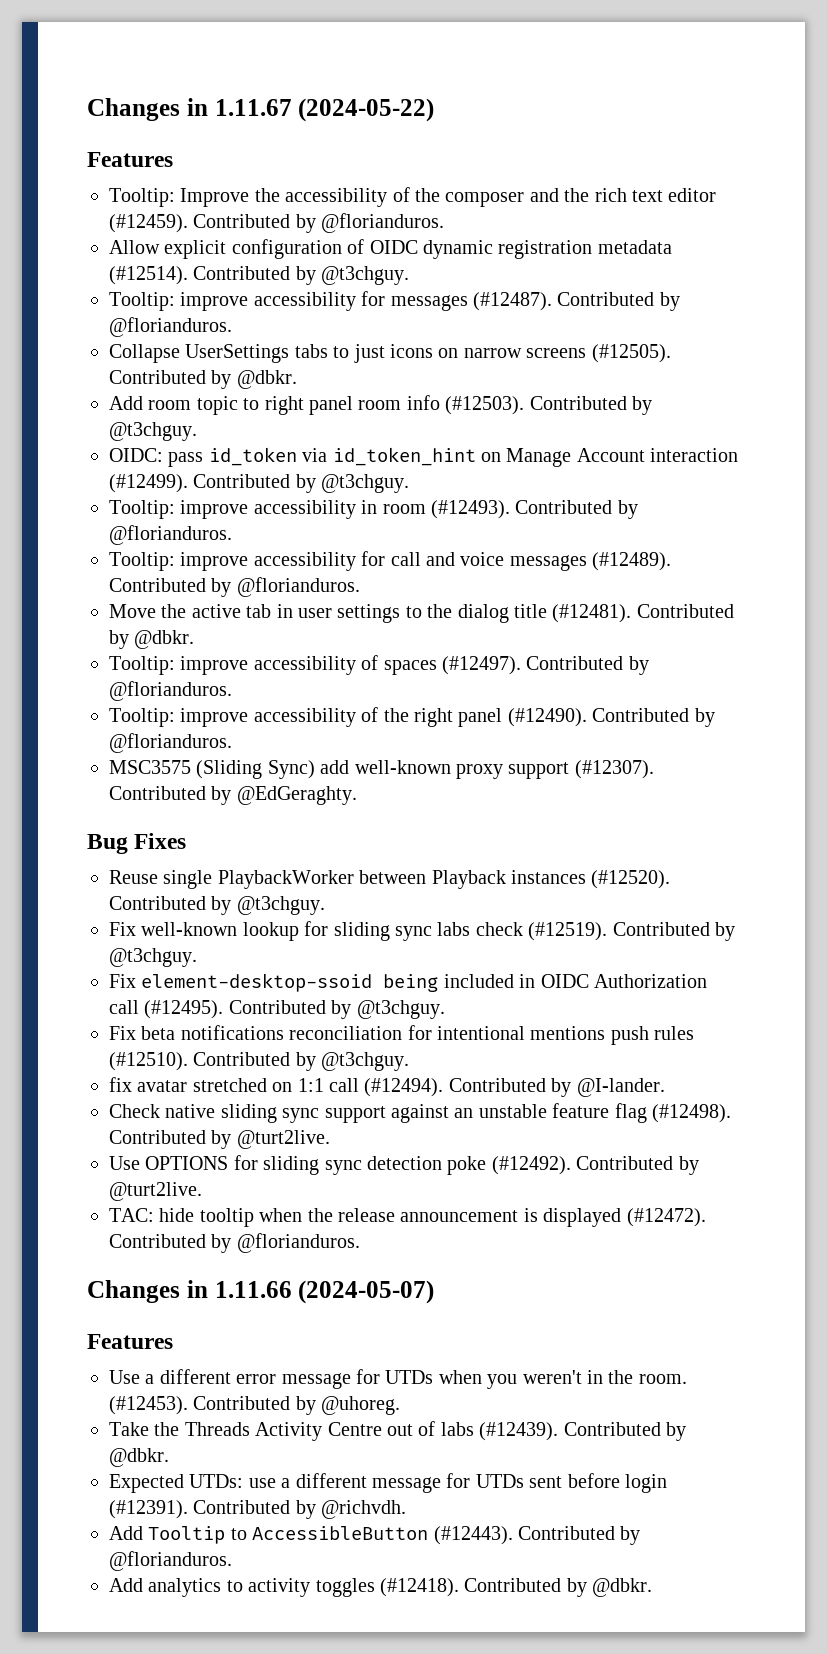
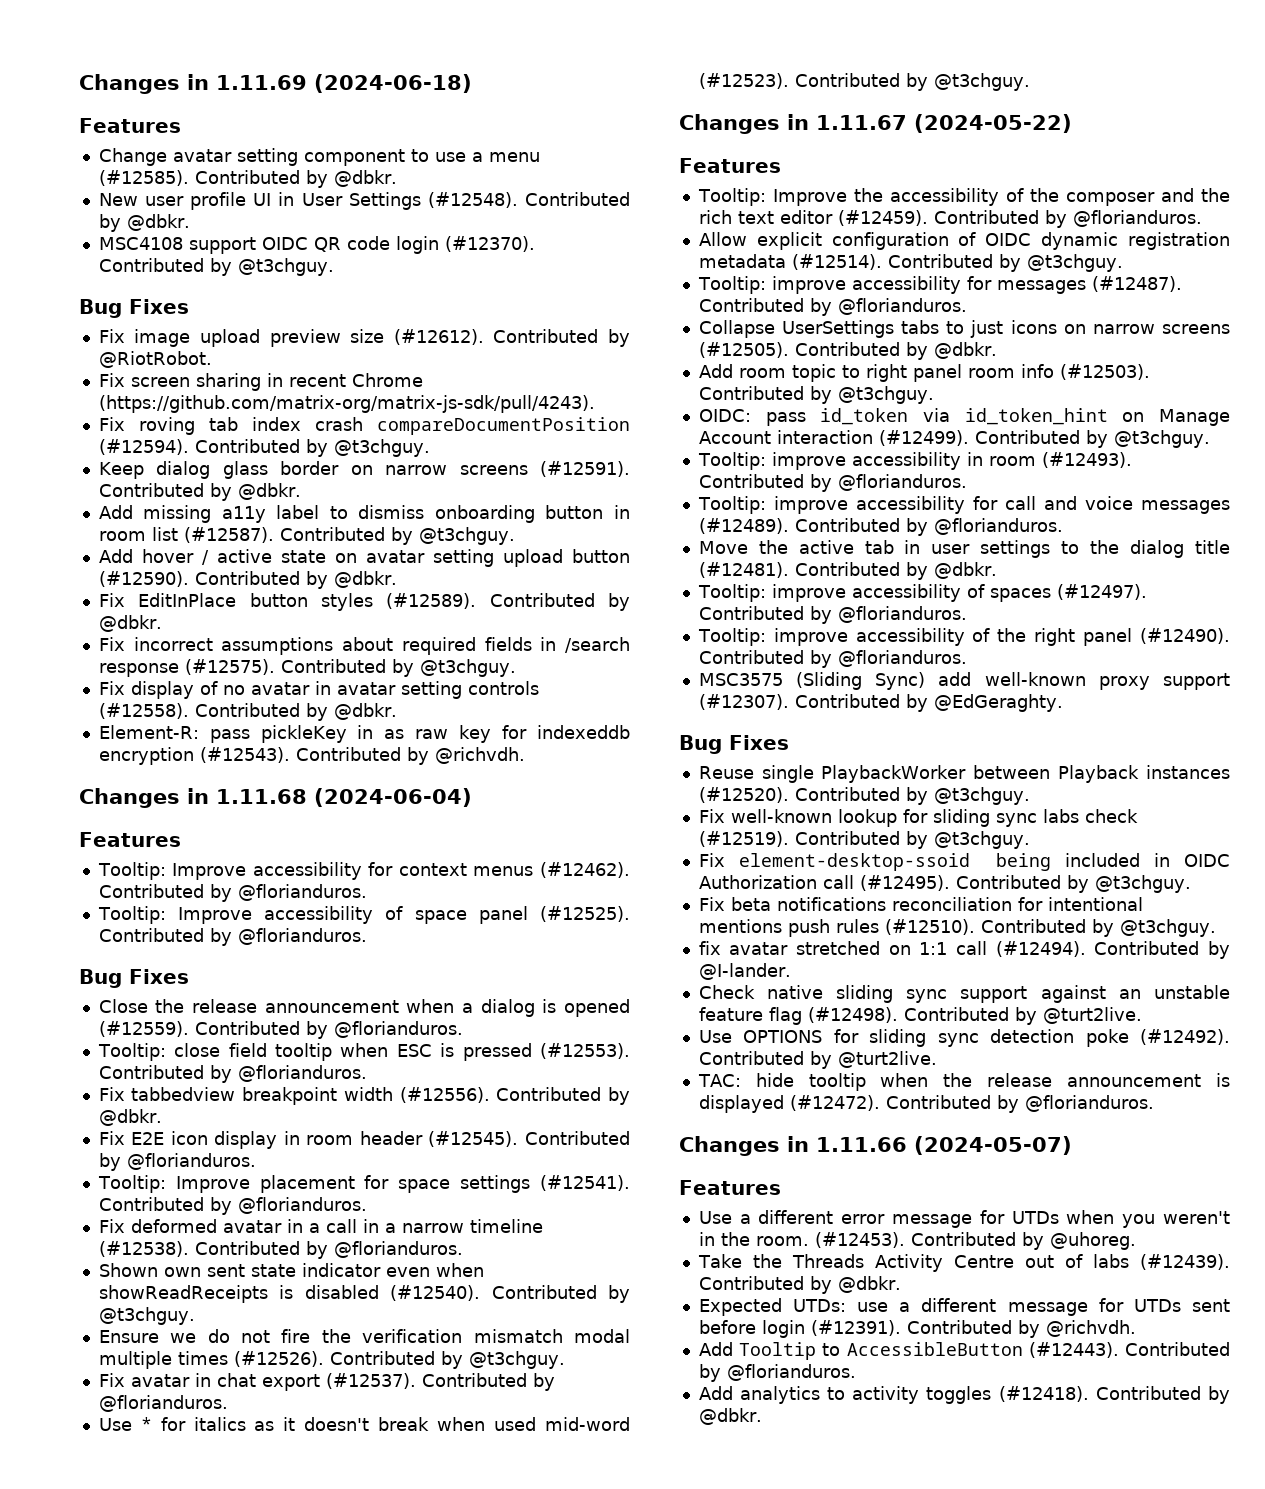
[87,98,208,121] Changes in -> [79,74,472,94] [79,118,181,133] [98,148,540,166] [98,170,397,188] [98,192,630,210] [98,214,190,232] [98,236,535,254] [98,258,334,276] [79,299,189,318] [98,329,630,347] [98,351,212,368] [98,373,423,391] [98,395,595,413] [98,417,630,435] [98,439,430,457] [98,461,631,479] [98,483,301,501] [98,505,630,523] [98,527,515,545] [98,549,631,567] [98,571,397,589] [98,593,630,611] [98,615,162,632] [98,637,630,655] [98,659,516,677] [98,681,539,699] [98,703,397,721] [98,725,630,743] [98,747,525,765] [79,788,472,808] [79,832,181,847] [97,862,630,880] [98,884,367,902] [97,906,631,924] [98,928,367,946] [79,969,189,988] [98,999,630,1017] [98,1021,463,1039] [97,1043,630,1061] [98,1065,367,1083] [98,1087,631,1105] [98,1109,162,1126] [98,1131,630,1149] [98,1153,256,1171] [97,1175,630,1193] [98,1197,367,1215] [98,1219,543,1233] [98,1241,463,1259] [98,1263,484,1277] [98,1285,630,1303] [98,1307,195,1325] [98,1329,630,1343] [98,1351,565,1369] [98,1373,555,1391] [98,1395,228,1412] [98,1417,631,1431] [698,73,1030,91] [679,114,809,134] Changes in 1.11.69 (2024-06-18) // Features // Change avatar setting component to use a menu (#12585). Contributed by @dbkr. // New user profile UI in User Settings (#12548). Contributed by @dbkr. // MSC4108 support OIDC QR code login (#12370). Contributed by @t3chguy. // Bug Fixes // Fix image upload preview size (#12612). Contributed by @RiotRobot. // Fix screen sharing in recent Chrome (https://github.com/matrix-org/matrix-js-sdk/pull/4243). // Fix roving tab index crash compareDocumentPosition (#12594). Contributed by @t3chguy. // Keep dialog glass border on narrow screens (#12591). Contributed by @dbkr. // Add missing a11y label to dismiss onboarding button in room list (#12587). Contributed by @t3chguy. // Add hover / active state on avatar setting upload button (#12590). Contributed by @dbkr. // Fix EditInPlace button styles (#12589). Contributed by @dbkr. // Fix incorrect assumptions about required fields in /search response (#12575). Contributed by @t3chguy. // Fix display of no avatar in avatar setting controls (#12558). Contributed by @dbkr. // Element-R: pass pickleKey in as raw key for indexeddb encryption (#12543). Contributed by @richvdh. // Changes in 1.11.68 (2024-06-04) // Features // Tooltip: Improve accessibility for context menus (#12462). Contributed by @florianduros. // Tooltip: Improve accessibility of space panel (#12525). Contributed by @florianduros. // Bug Fixes // Close the release announcement when a dialog is opened (#12559). Contributed by @florianduros. // Tooltip: close field tooltip when ESC is pressed (#12553). Contributed by @florianduros. // Fix tabbedview breakpoint width (#12556). Contributed by @dbkr. // Fix E2E icon display in room header (#12545). Contributed by @florianduros. // Tooltip: Improve placement for space settings (#12541). Contributed by @florianduros. // Fix deformed avatar in a call in a narrow timeline (#12538). Contributed by @florianduros. // Shown own sent state indicator even when showReadReceipts is disabled (#12540). Contributed by @t3chguy. // Ensure we do not fire the verification mismatch modal multiple times (#12526). Contributed by @t3chguy. // Fix avatar in chat export (#12537). Contributed by @florianduros. // Use * for italics as it doesn't break when used mid-word (#12523). Contributed by @t3chguy. // Changes in

